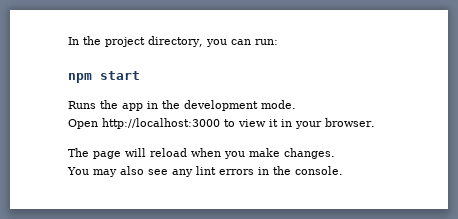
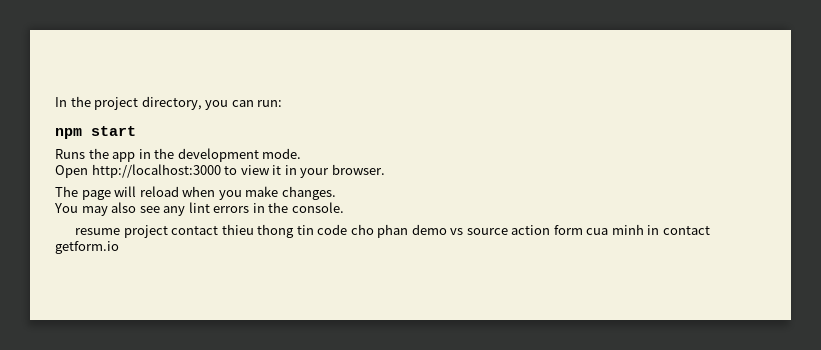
(343, 170) none -> [75,224,710,238] [55,241,119,254] // resume project contact thieu thong tin code cho phan demo vs source action form cua minh in contact getform.io

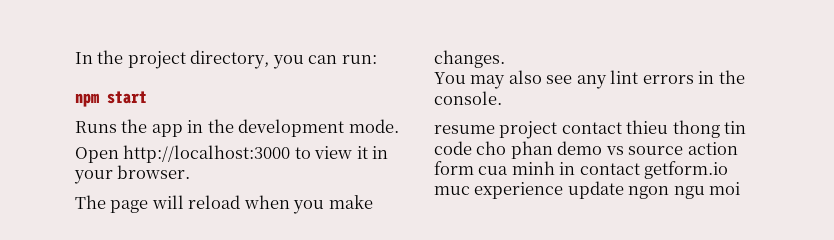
(119, 247) none -> [434,181,741,199] muc experience update ngon ngu moi

